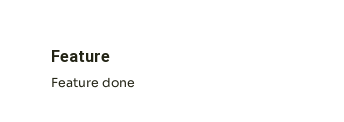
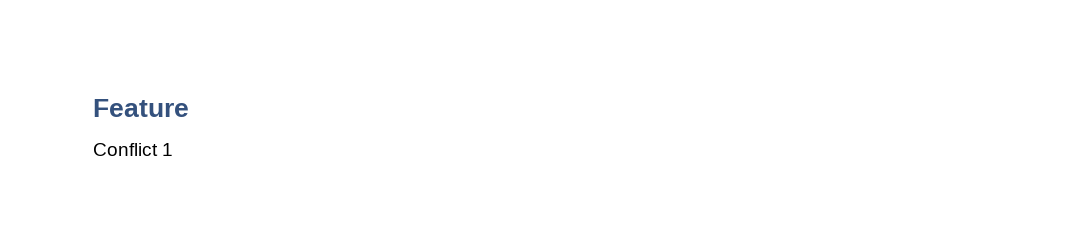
[51,77,136,88] Feature done -> [93,143,174,156] Conflict 1

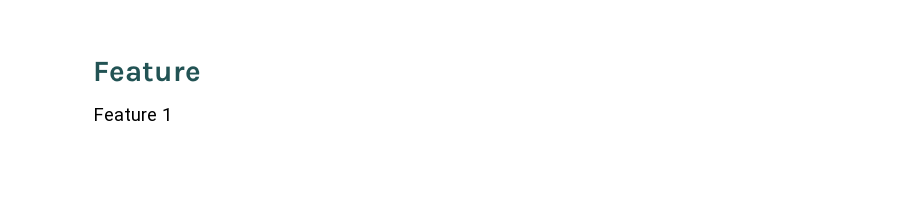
[93,143,158,156] Conflict -> [93,108,157,121] Feature

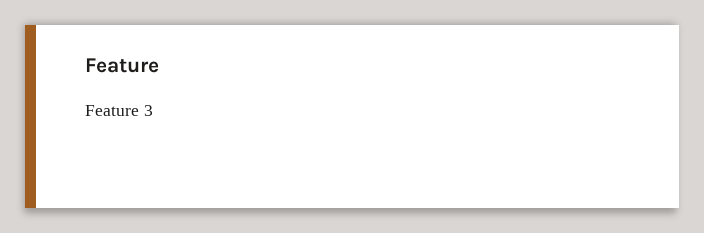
[162,108,172,121] 1 -> [143,105,153,116] 3

